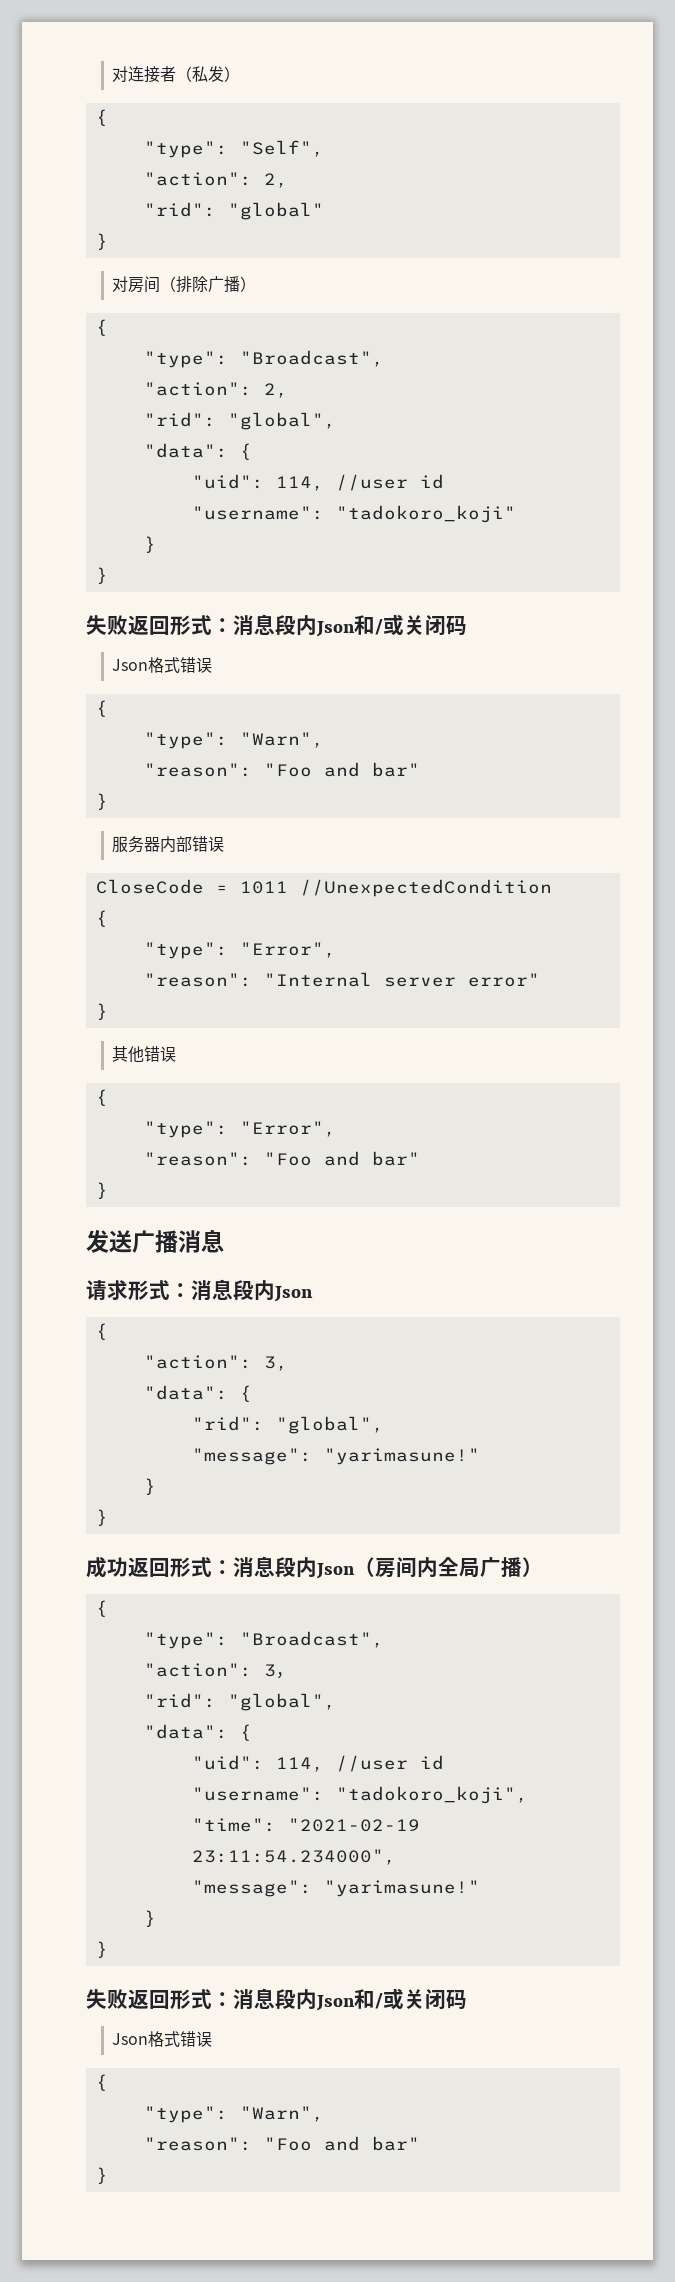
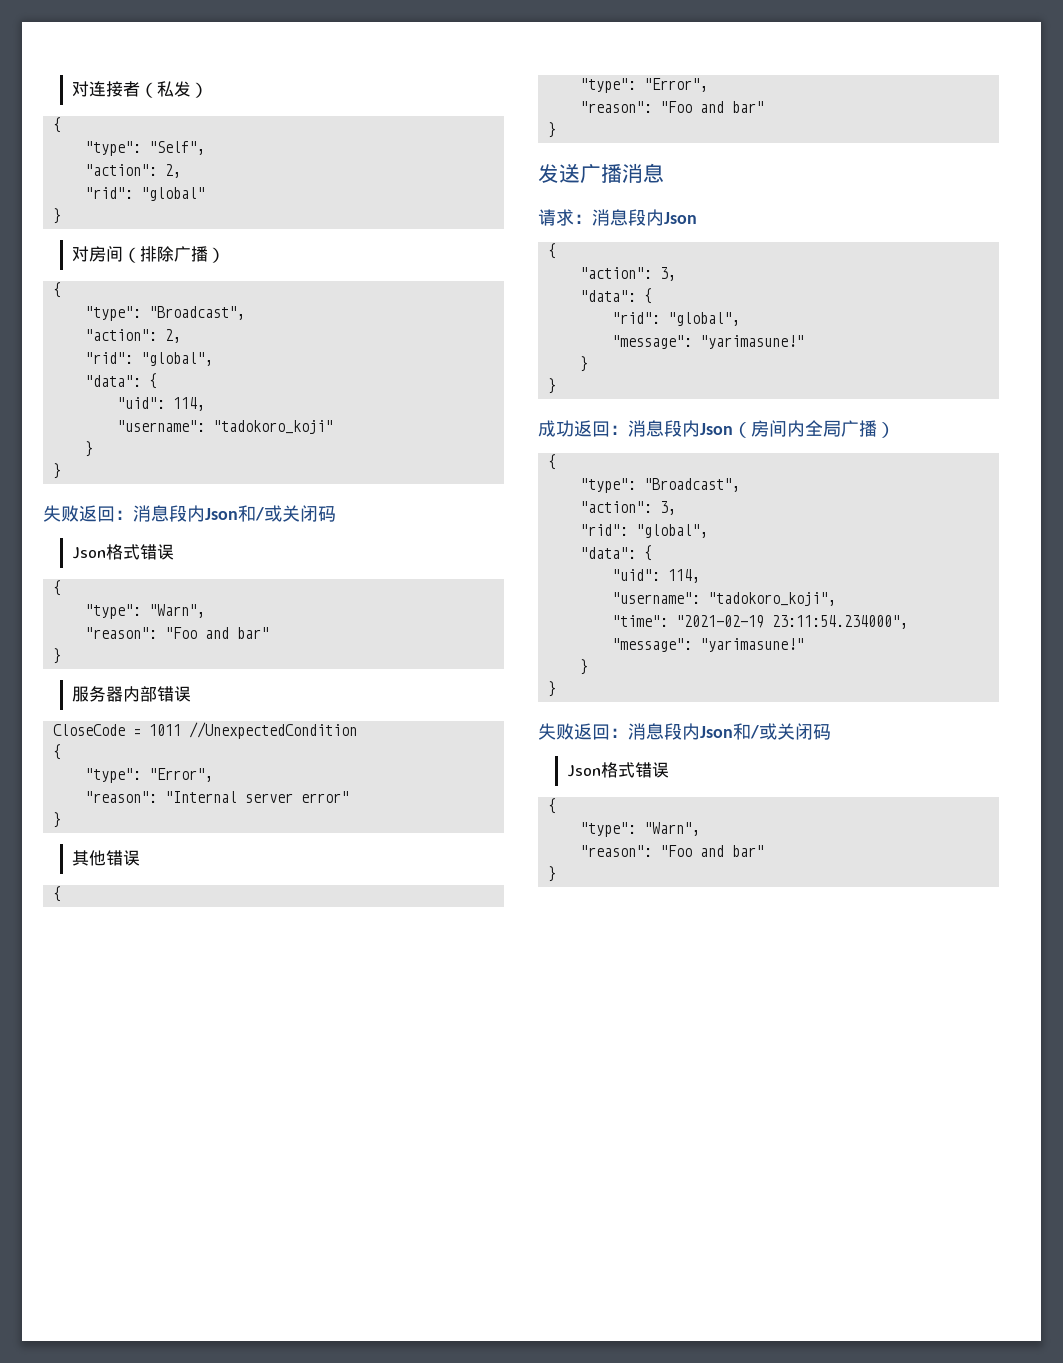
[335,474,444,491] //user id -> (206, 404) none
[170,615,212,636] 形式 -> (115, 514) none
[128,1280,170,1301] 形式 -> (574, 217) none
[170,1557,212,1578] 形式 -> (610, 429) none
[263,1664,293,1679] [143,1693,336,1711] [143,1724,252,1741] [191,1755,444,1772] 3， // "rid": "global", // "data": { // "uid": 114, //user id -> [660,501,677,515] [580,524,709,538] [580,545,653,561] [612,569,701,583] 3, // "rid": "global", // "data": { // "uid": 114,
[170,1989,212,2010] 形式 -> (610, 732) none

